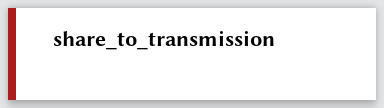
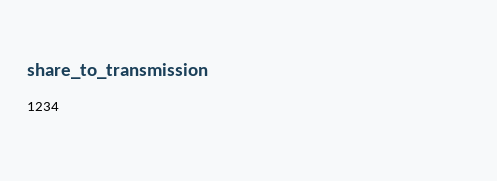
(275, 40) none -> [27,102,59,111] // 1234

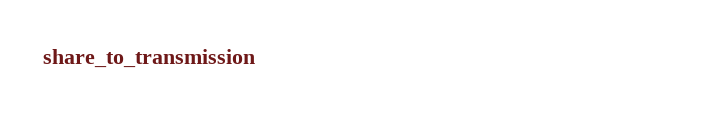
[27,102,59,111] // 1234 -> (255, 58) none

